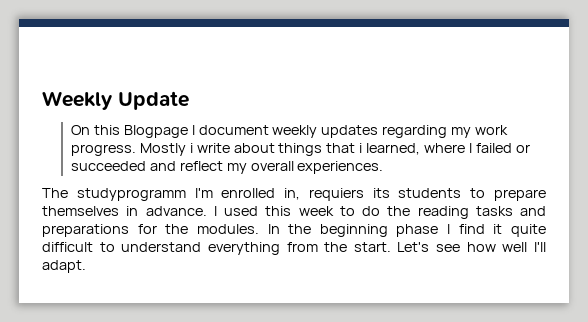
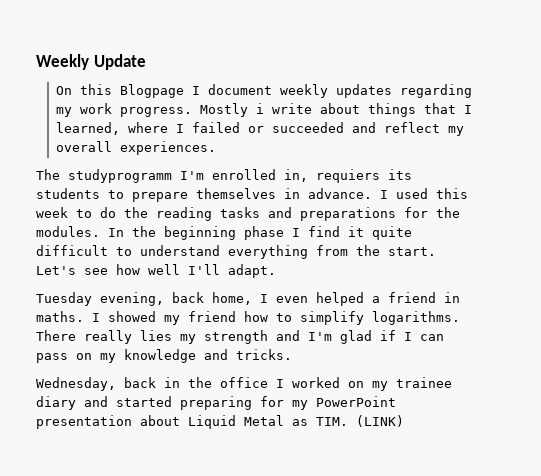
[359,143,363,153] i -> [463,105,472,114] I
(86, 266) none -> [36,292,460,306] [36,311,460,325] [36,330,444,344] [36,349,292,363] [36,377,452,391] [36,396,396,410] [36,415,404,429] // Tuesday evening, back home, I even helped a friend in maths. I showed my friend how to simplify logarithms. There really lies my strength and I'm glad if I can pass on my knowledge and tricks. // Wednesday, back in the office I worked on my trainee diary and started preparing for my PowerPoint presentation about Liquid Metal as TIM. (LINK)

